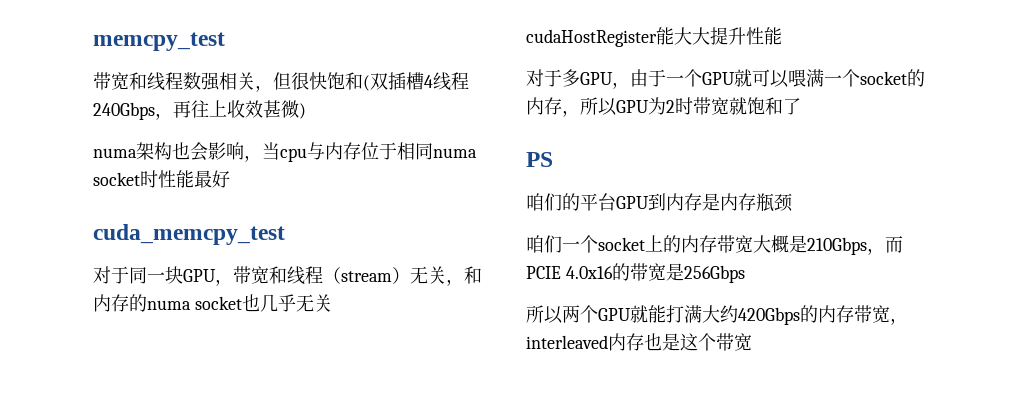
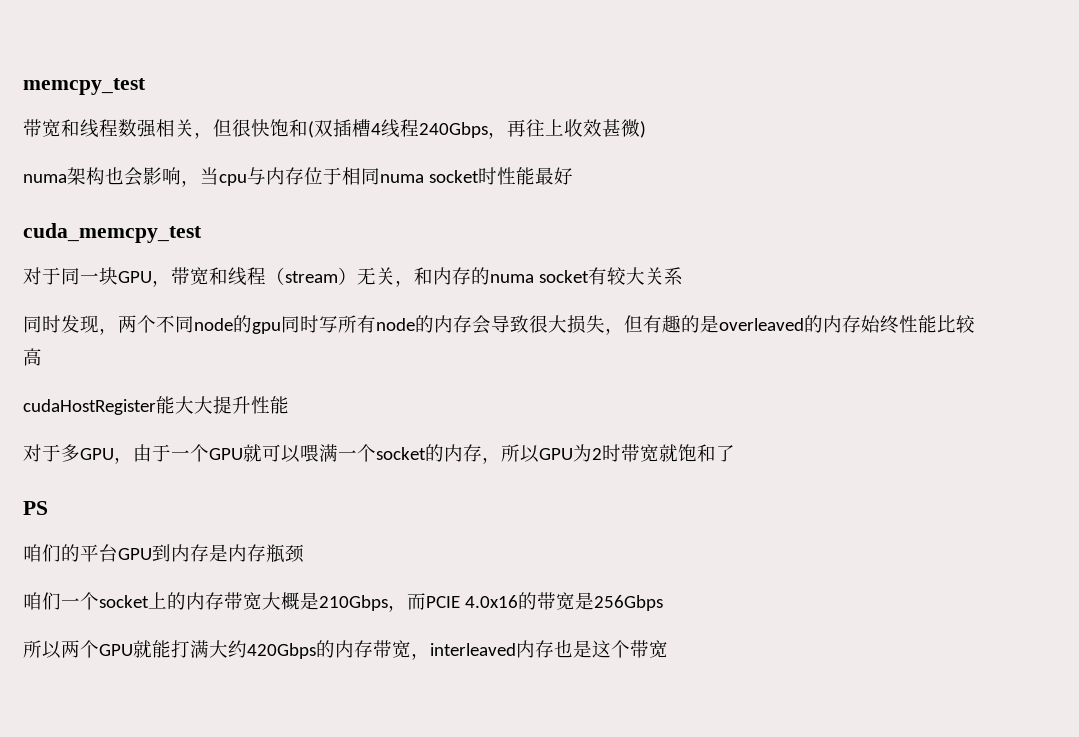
[241,294,332,312] 也几乎无关 -> [587,267,683,285] [23,315,975,335] [23,348,42,366] 有较大关系 // 同时发现，两个不同node的gpu同时写所有node的内存会导致很大损失，但有趣的是overleaved的内存始终性能比较高

